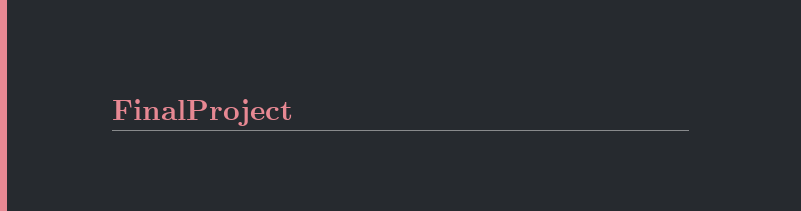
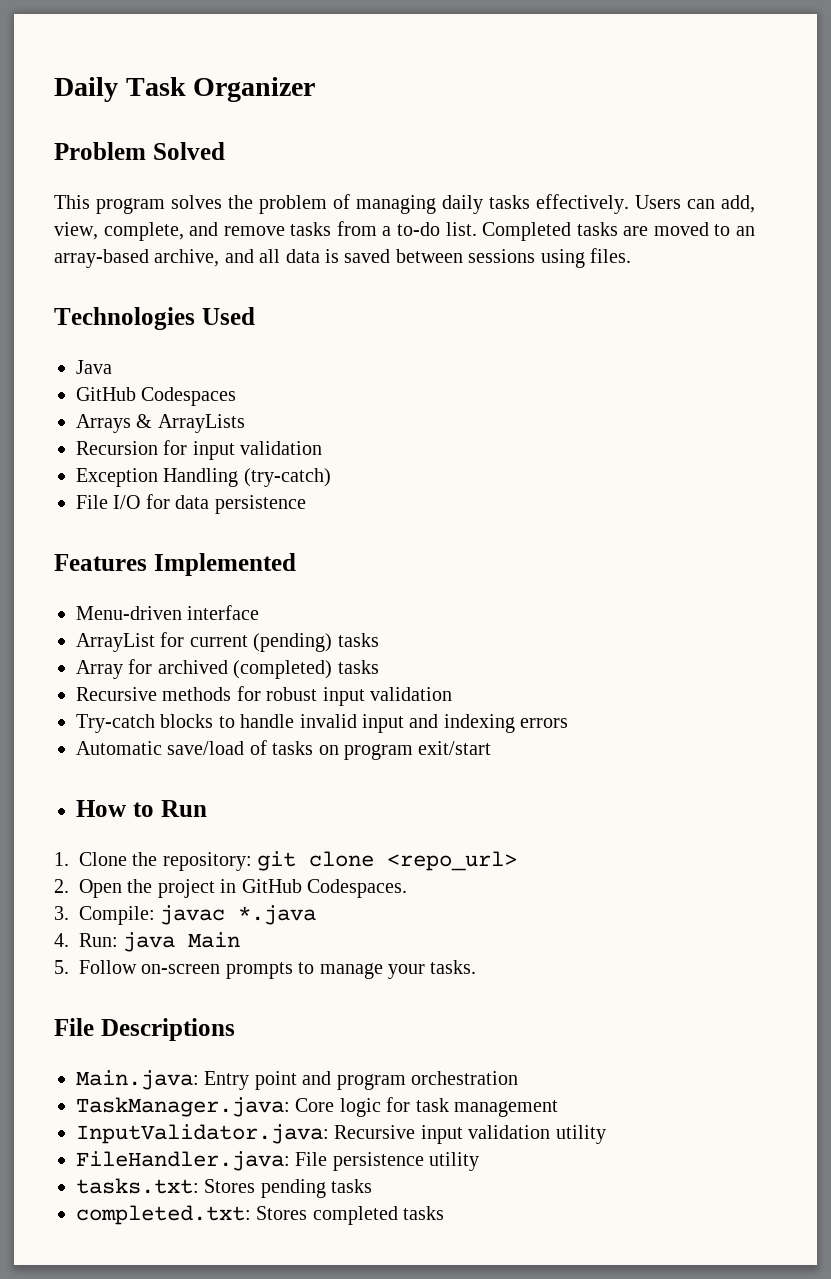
[112,99,293,126] FinalProject -> [54,77,316,102] [54,142,225,160] [54,194,755,214] [54,221,755,241] [54,248,631,268] [54,307,255,330] [76,360,112,374] [76,387,237,406] [76,414,245,433] [76,440,323,460] [76,468,331,487] [76,494,306,514] [54,553,296,576] [76,605,260,620] [76,632,379,652] [76,659,379,679] [76,686,452,706] [76,714,569,733] [76,740,492,760] [76,800,207,817] [54,851,518,871] [54,879,407,898] [54,905,317,925] [54,932,241,952] [54,960,477,979] [54,1018,235,1041] [76,1070,518,1090] [76,1097,558,1117] [76,1124,606,1144] [76,1151,480,1171] [76,1178,373,1198] [76,1205,445,1225] Daily Task Organizer // Problem Solved // This program solves the problem of managing daily tasks effectively. Users can add, view, complete, and remove tasks from a to-do list. Completed tasks are moved to an array-based archive, and all data is saved between sessions using files. // Technologies Used // Java // GitHub Codespaces // Arrays & ArrayLists // Recursion for input validation // Exception Handling (try-catch) // File I/O for data persistence // Features Implemented // Menu-driven interface // ArrayList for current (pending) tasks // Array for archived (completed) tasks // Recursive methods for robust input validation // Try-catch blocks to handle invalid input and indexing errors // Automatic save/load of tasks on program exit/start // How to Run // 1. Clone the repository: git clone <repo_url> // 2. Open the project in GitHub Codespaces. // 3. Compile: javac *.java // 4. Run: java Main // 5. Follow on-screen prompts to manage your tasks. // File Descriptions // Main.java: Entry point and program orchestration // TaskManager.java: Core logic for task management // InputValidator.java: Recursive input validation utility // FileHandler.java: File persistence utility // tasks.txt: Stores pending tasks // completed.txt: Stores completed tasks

